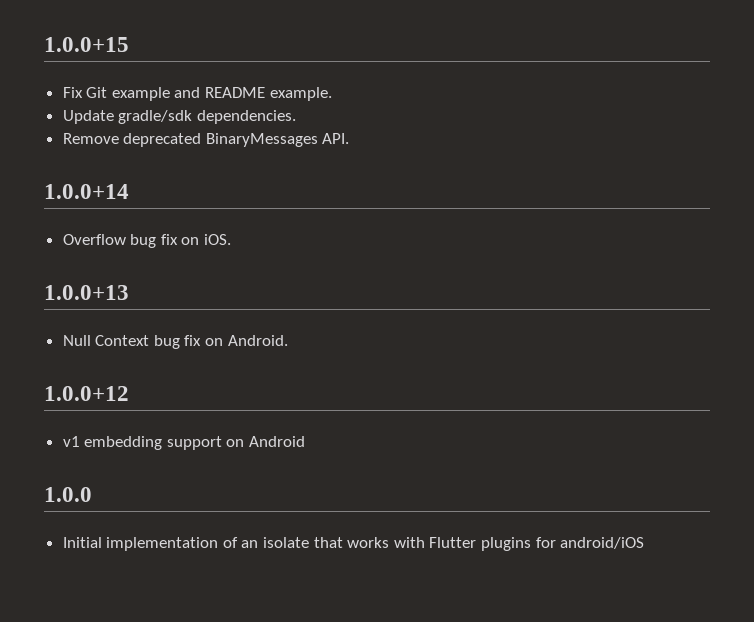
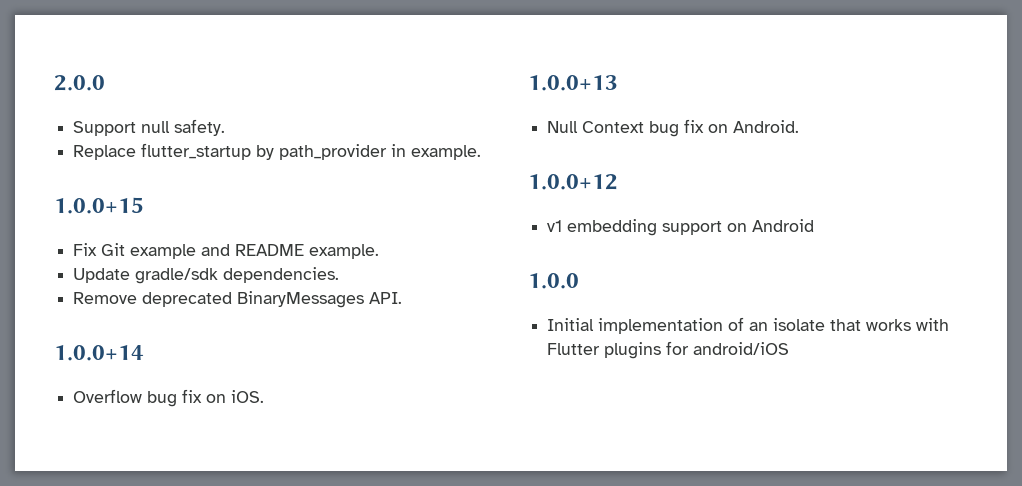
(44, 44) none -> [54,75,105,91] [73,119,226,136] [73,143,482,160] 2.0.0 // Support null safety. // Replace flutter_startup by path_provider in example. //

